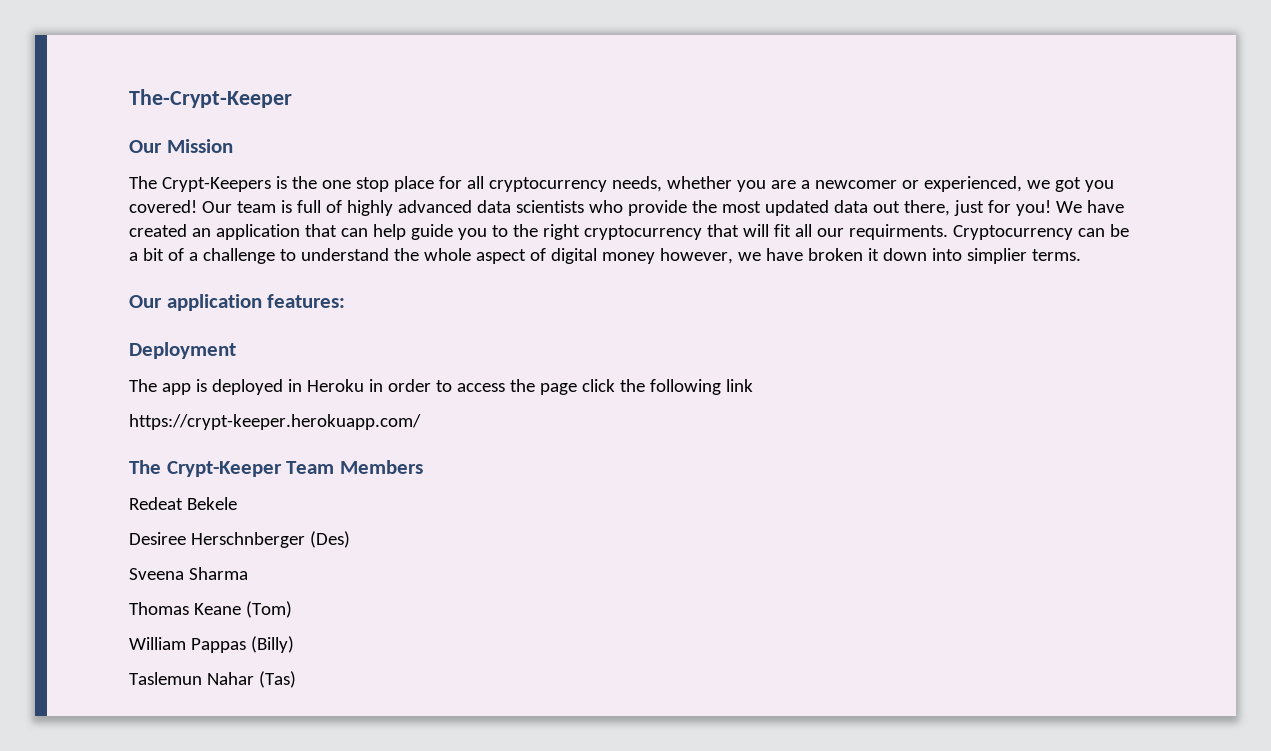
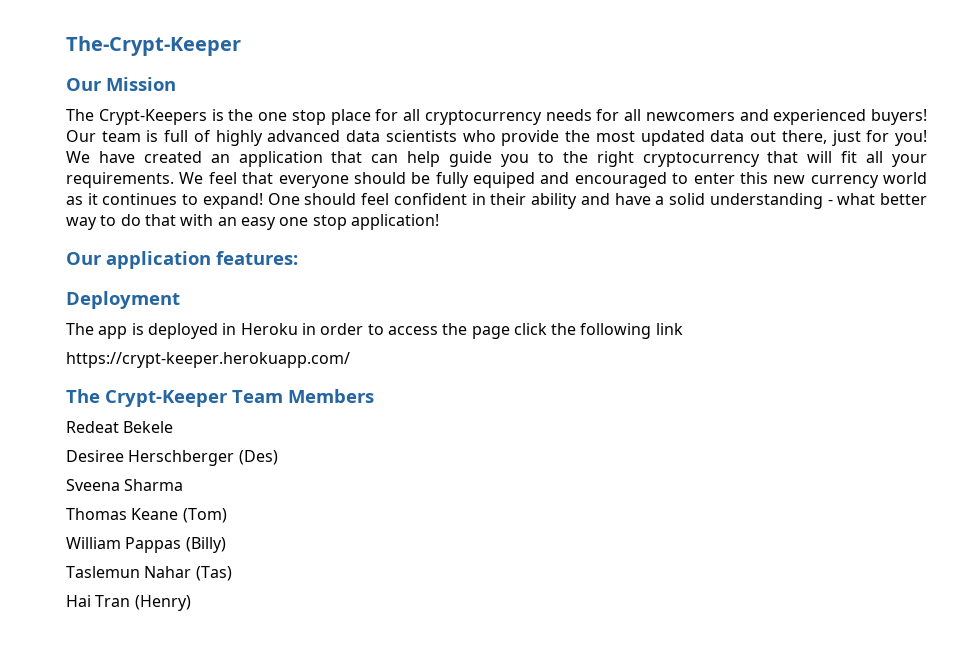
[611,176,1114,192] [129,200,197,213] needs, whether you are a newcomer or experienced, we got you covered! -> [545,109,927,125] needs for all newcomers and experienced buyers!
[816,224,1129,240] [129,248,1081,264] our requirments. Cryptocurrency can be a bit of a challenge to understand the whole aspect of digital money however, we have broken it down into simplier terms. -> [892,154,928,167] [66,172,927,188] [66,193,927,209] [66,214,439,230] your requirements. We feel that everyone should be fully equiped and encouraged to enter this new currency world as it continues to expand! One should feel confident in their ability and have a solid understanding - what better way to do that with an easy one stop application!
[190,532,305,548] Herschnberger -> [128,450,235,466] Herschberger
(296, 679) none -> [66,595,191,611] // Hai Tran (Henry)

